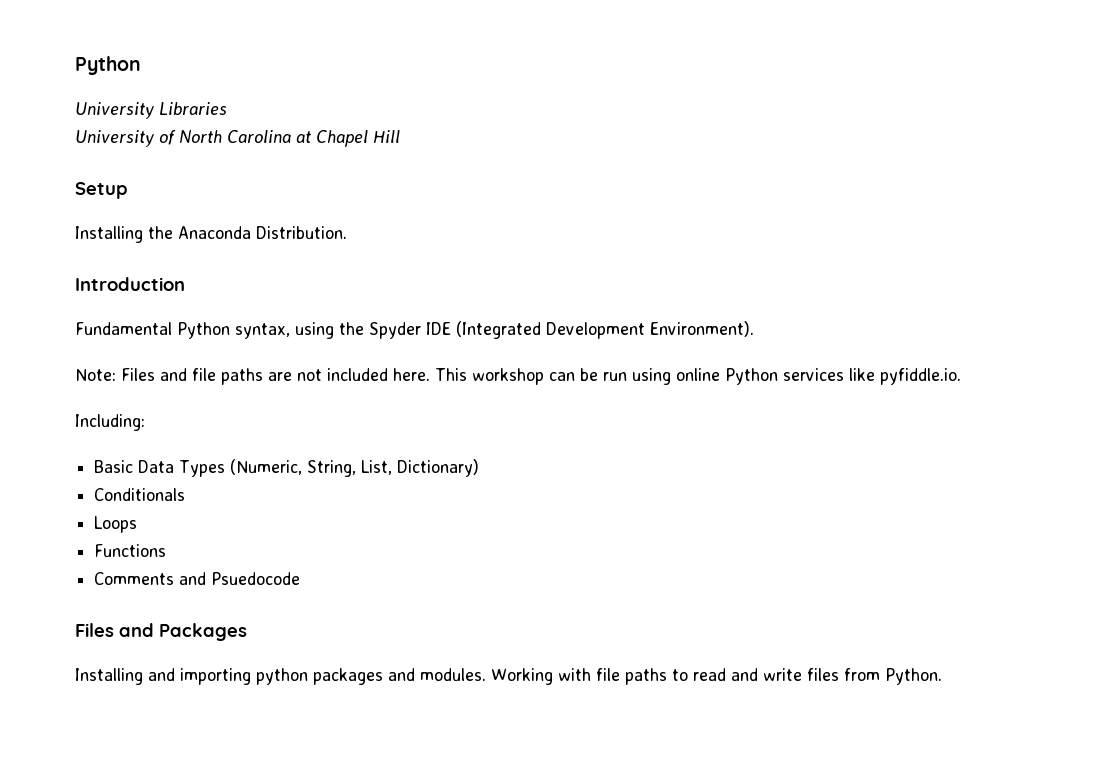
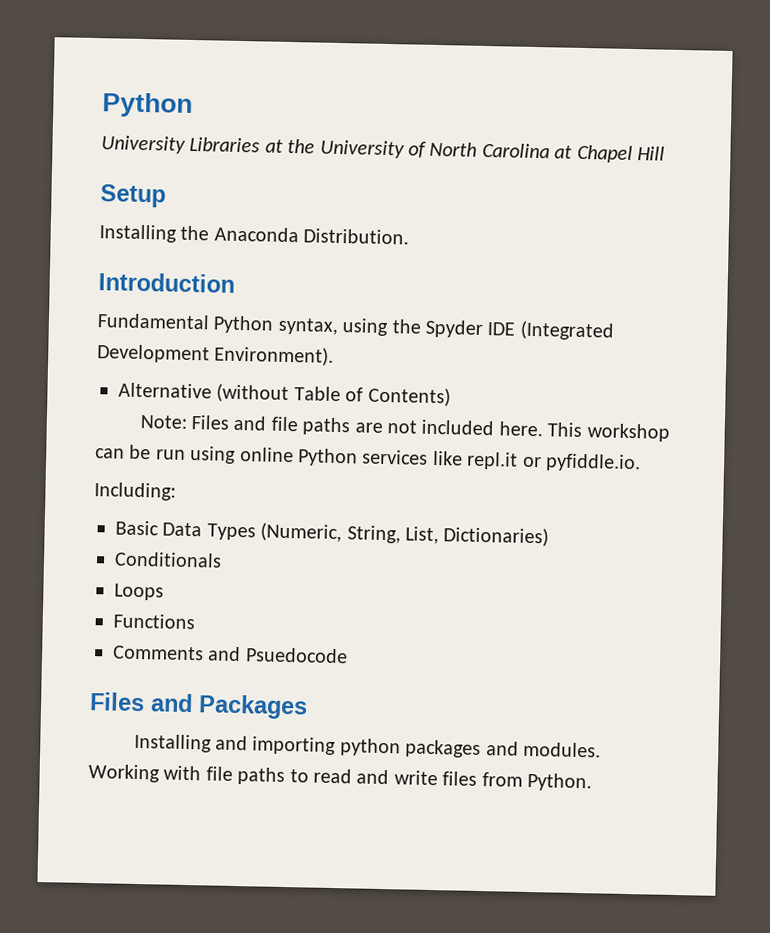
(227, 108) // -> [264,138,316,154] at the
(754, 329) none -> [118,382,451,407] // Alternative (without Table of Contents)
(875, 374) none -> [466,451,542,470] repl.it or
[397,459,480,477] Dictionary) -> [443,526,550,547] Dictionaries)

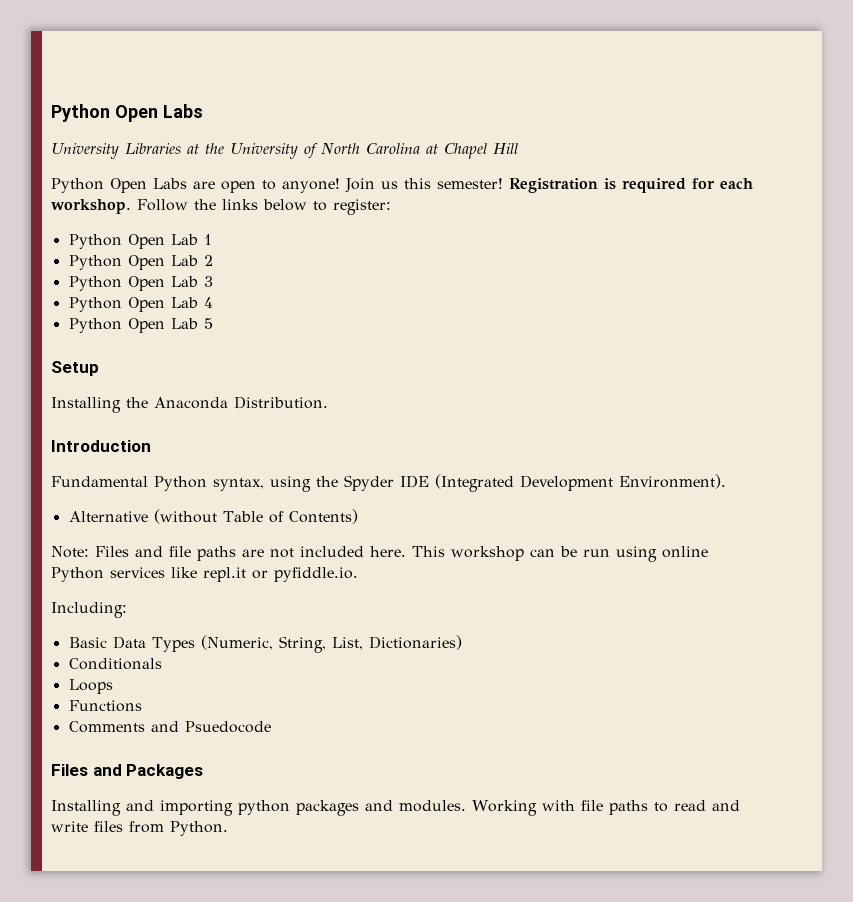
[102,92,193,118] Python -> [51,104,203,122] Python Open Labs
(665, 153) none -> [51,178,753,193] [51,199,391,215] [68,234,212,249] [68,255,213,270] [68,276,213,291] [68,297,213,312] [68,318,213,333] // Python Open Labs are open to anyone! Join us this semester! Registration is required for each workshop. Follow the links below to register: // Python Open Lab 1 // Python Open Lab 2 // Python Open Lab 3 // Python Open Lab 4 // Python Open Lab 5

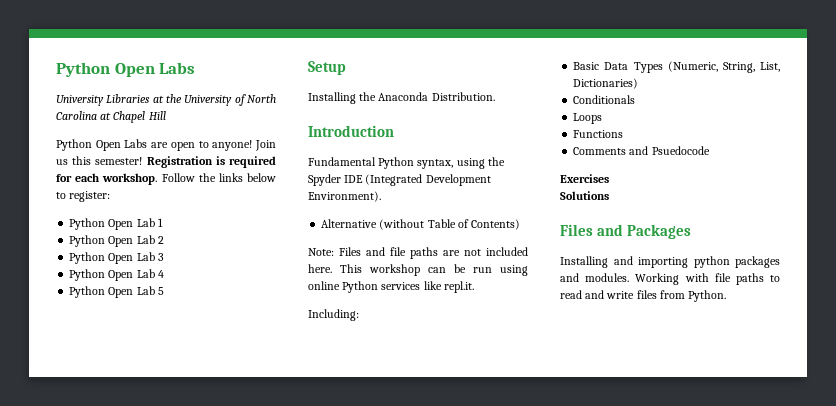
[203,567,358,582] repl.it or pyfiddle.io. -> [443,281,474,293] repl.it.
(271, 727) none -> [560,174,609,183] [560,191,609,200] // Exercises // Solutions

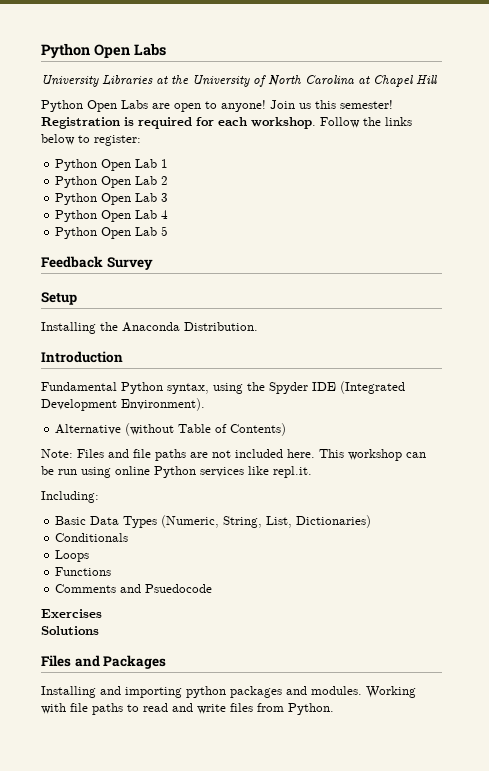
(164, 291) none -> [41,256,153,270] // Feedback Survey

